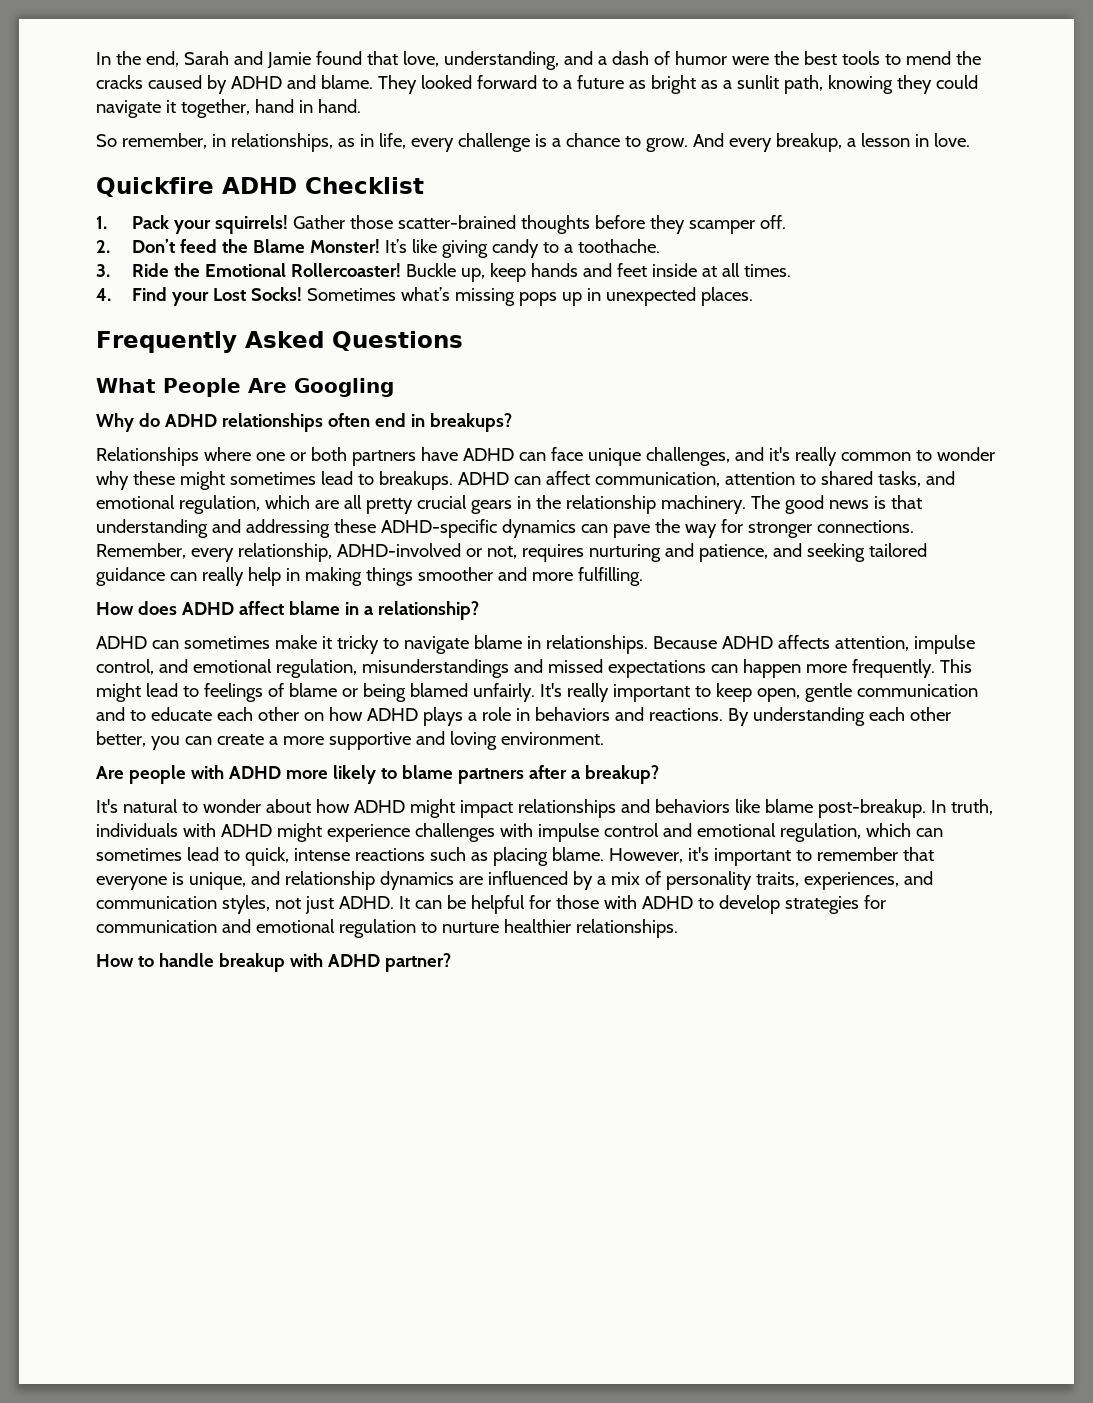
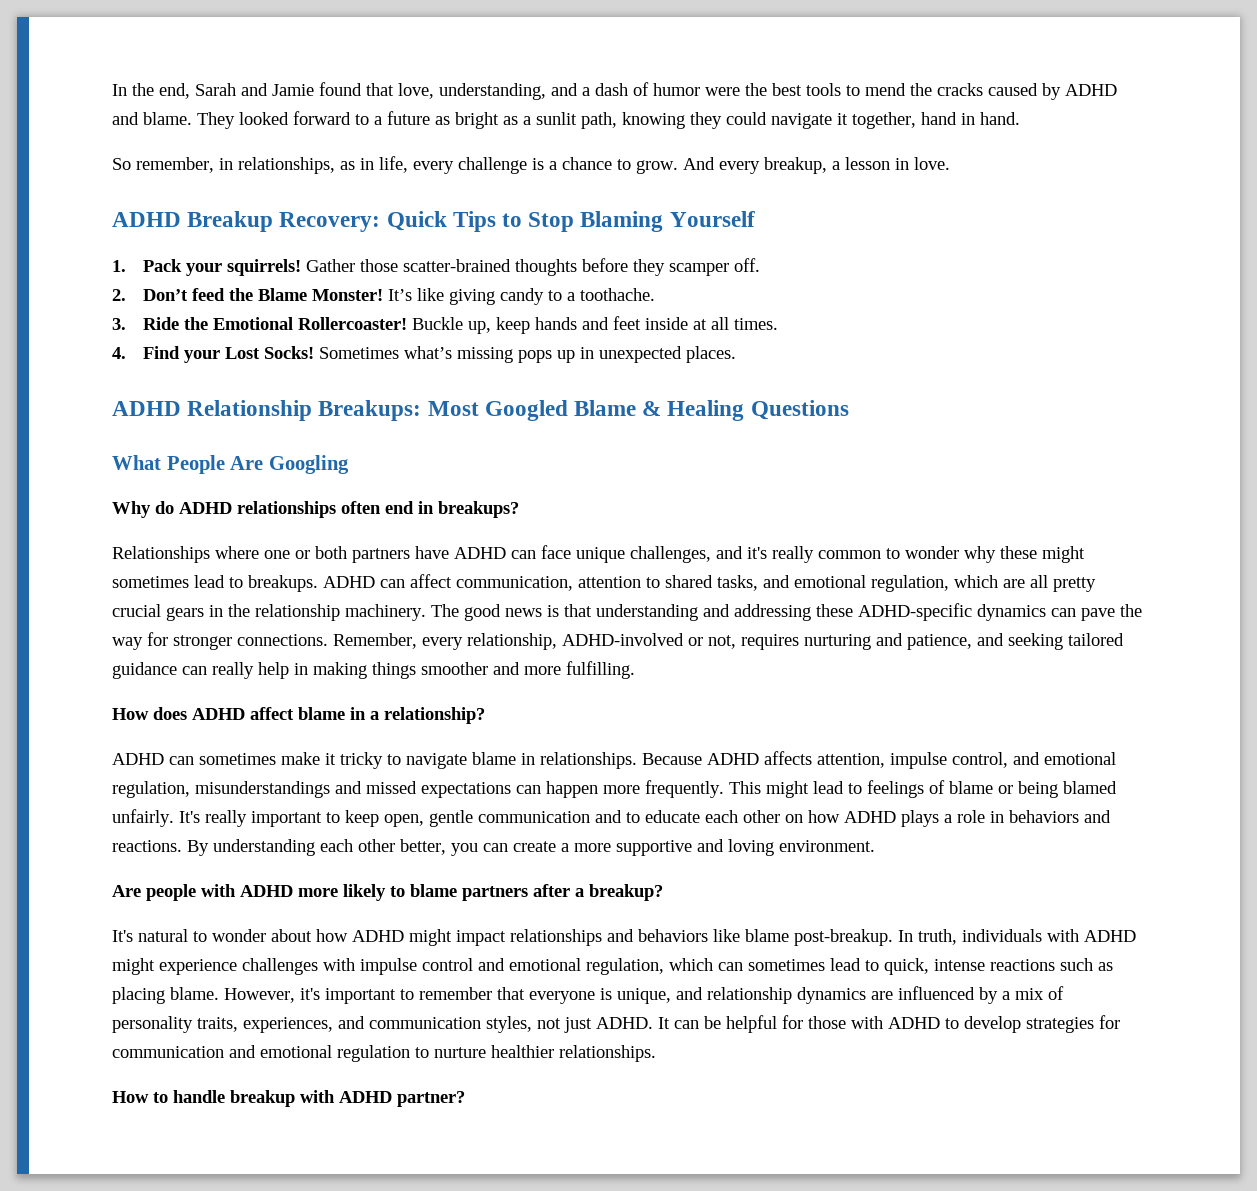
[96,177,424,197] Quickfire ADHD Checklist -> [112,211,755,232] ADHD Breakup Recovery: Quick Tips to Stop Blaming Yourself
[96,331,324,353] Frequently Asked -> [112,400,745,421] ADHD Relationship Breakups: Most Googled Blame & Healing

